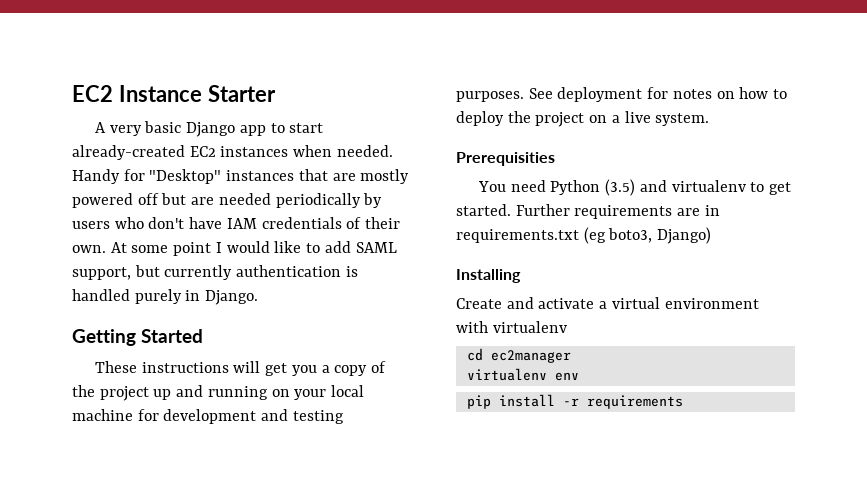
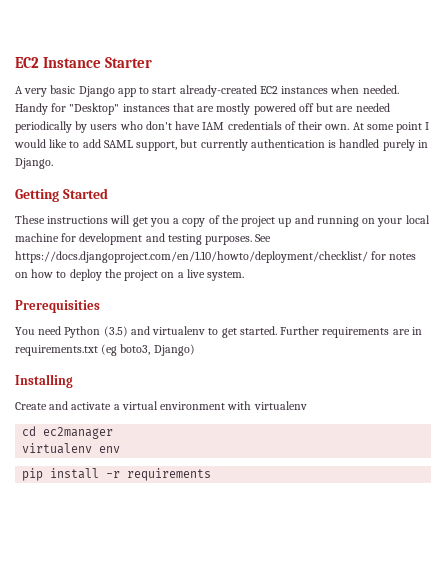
[557,87,643,102] deployment -> [15,251,368,263] https://docs.djangoproject.com/en/1.10/howto/deployment/checklist/

